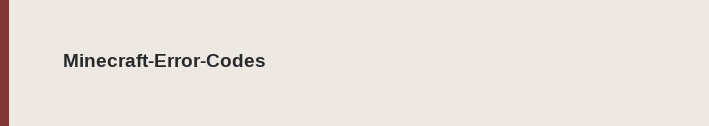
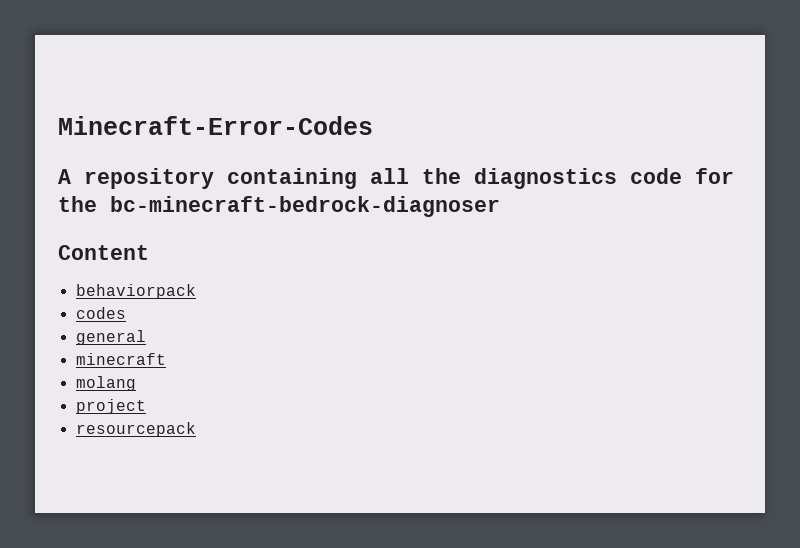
(266, 60) none -> [58,168,734,189] [58,196,500,217] [58,245,149,260] [75,284,196,299] [75,307,126,319] [75,330,146,345] [75,353,166,365] [75,376,136,391] [75,399,146,414] [75,422,196,437] // A repository containing all the diagnostics code for the bc-minecraft-bedrock-diagnoser // Content // behaviorpack // codes // general // minecraft // molang // project // resourcepack

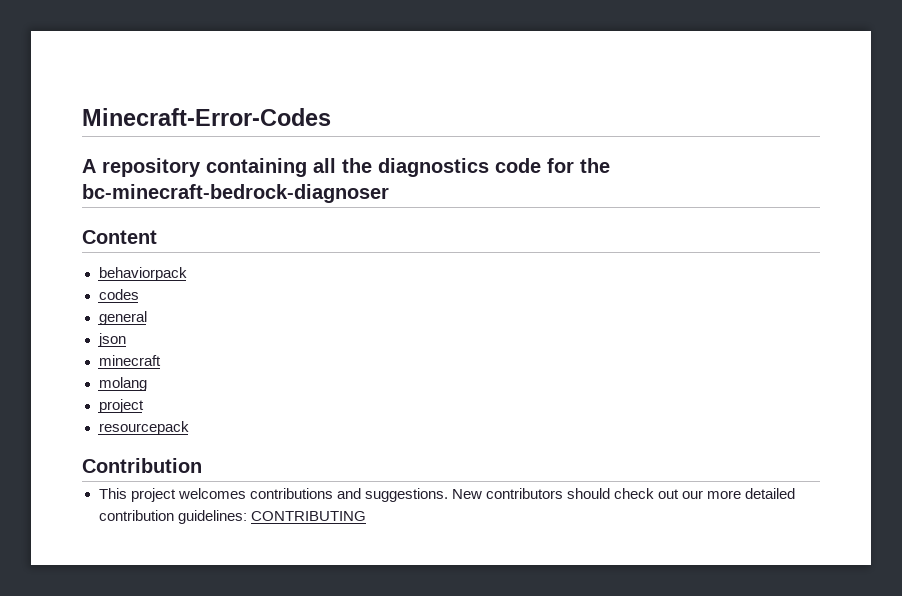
(146, 337) none -> [97,333,126,347] // json
(196, 429) none -> [82,458,202,473] [98,488,796,502] [98,510,366,524] // Contribution // This project welcomes contributions and suggestions. New contributors should check out our more detailed contribution guidelines: CONTRIBUTING

